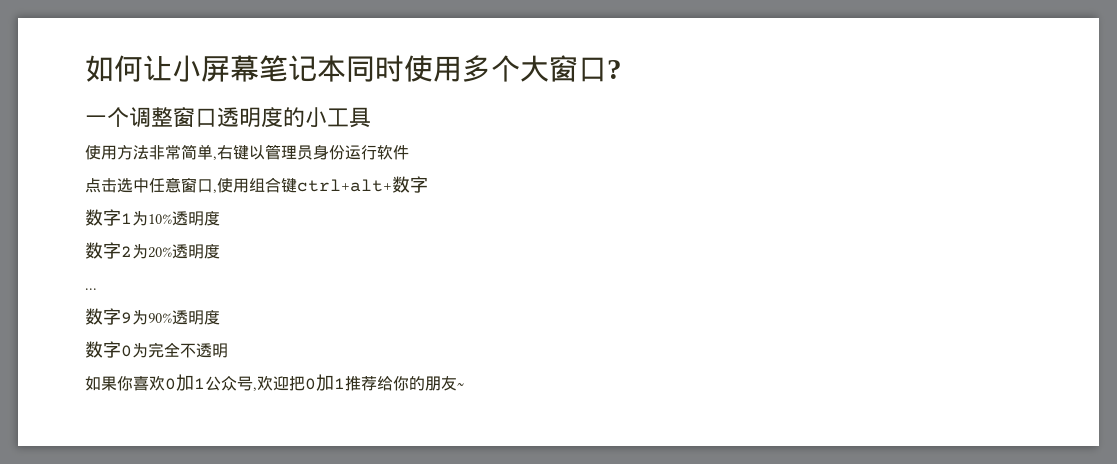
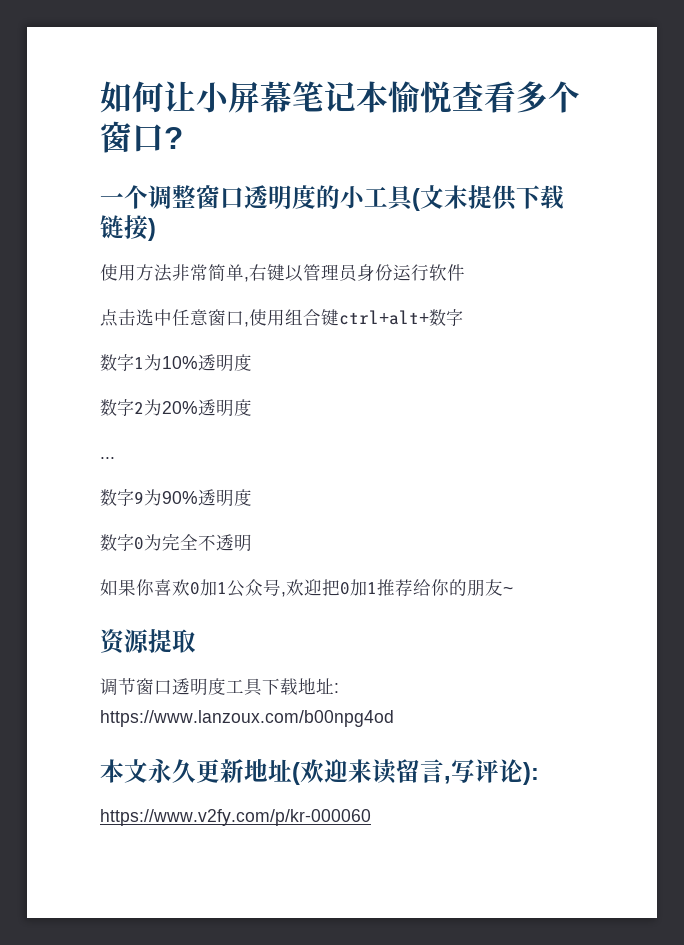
[346,55,549,82] 同时使用多个大 -> [388,81,580,113] 愉悦查看多个
(371, 117) none -> [412,185,564,211] [100,215,156,241] (文末提供下载链接)
(464, 386) none -> [100,629,196,655] [100,678,339,696] [100,710,394,727] [100,758,539,785] [100,809,371,826] // 资源提取 // 调节窗口透明度工具下载地址: https://www.lanzoux.com/b00npg4od // 本文永久更新地址(欢迎来读留言,写评论): // https://www.v2fy.com/p/kr-000060

